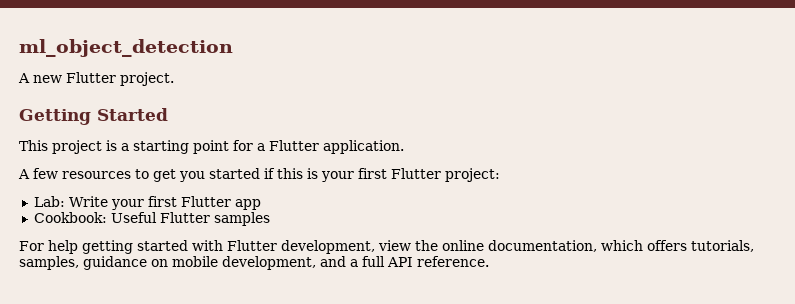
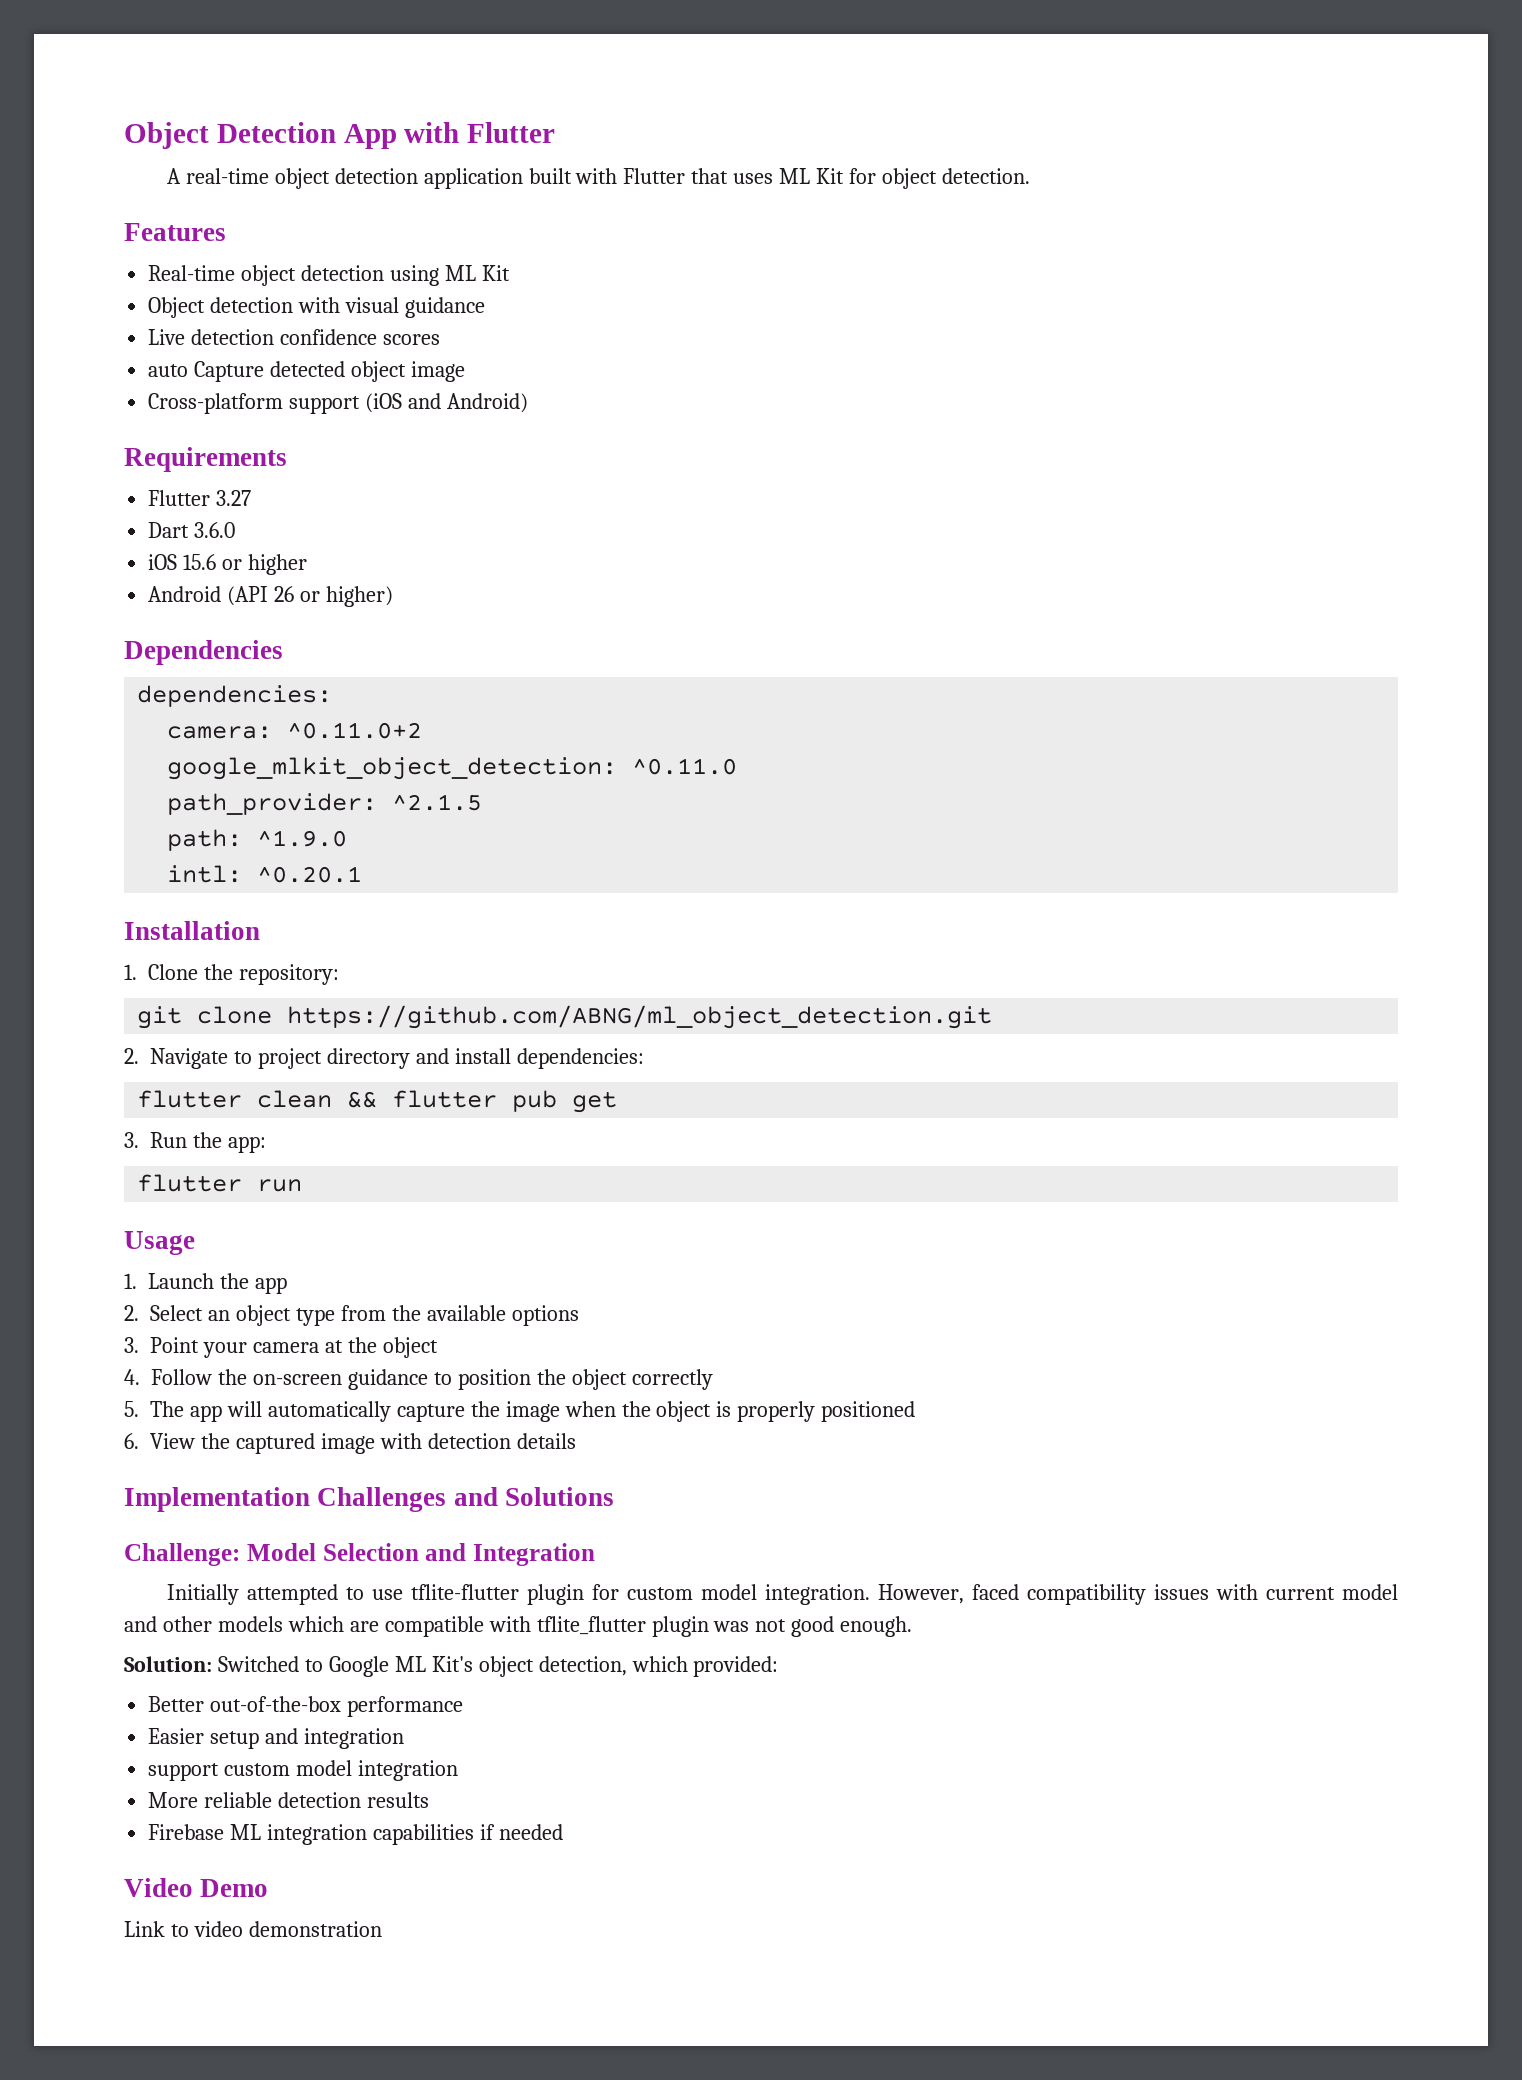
[19,39,233,57] [18,72,174,86] [19,108,168,125] [19,140,404,154] [18,168,500,182] [33,196,261,210] [33,212,270,226] [19,240,754,254] [19,256,489,270] ml_object_detection // A new Flutter project. // Getting Started // This project is a starting point for a Flutter application. // A few resources to get you started if this is your first Flutter project: // Lab: Write your first Flutter app // Cookbook: Useful Flutter samples // For help getting started with Flutter development, view the online documentation, which offers tutorials, samples, guidance on mobile development, and a full API reference. -> [124,122,556,149] [166,168,1030,189] [124,223,226,241] [148,265,510,286] [148,297,485,318] [148,329,441,345] [148,361,465,382] [148,393,528,414] [124,447,287,472] [148,490,252,506] [148,522,236,538] [148,554,308,575] [148,586,393,607] [124,640,283,665] [137,685,333,707] [167,722,423,739] [167,757,738,780] [167,793,483,815] [167,829,348,851] [167,865,363,883] [124,921,260,940] [124,964,340,985] [137,1005,993,1029] [124,1048,644,1069] [137,1090,618,1113] [124,1132,266,1153] [137,1174,303,1192] [124,1231,195,1255] [124,1273,288,1294] [124,1305,579,1326] [124,1337,438,1358] [124,1369,713,1390] [124,1401,916,1422] [124,1433,576,1454] [124,1487,614,1512] [124,1543,595,1566] [166,1584,1399,1605] [124,1616,913,1637] [124,1656,779,1677] [148,1696,464,1717] [148,1728,405,1749] [148,1760,459,1781] [148,1792,430,1808] [148,1824,563,1845] [124,1878,269,1897] [124,1921,382,1937] Object Detection App with Flutter // A real-time object detection application built with Flutter that uses ML Kit for object detection. // Features // Real-time object detection using ML Kit // Object detection with visual guidance // Live detection confidence scores // auto Capture detected object image // Cross-platform support (iOS and Android) // Requirements // Flutter 3.27 // Dart 3.6.0 // iOS 15.6 or higher // Android (API 26 or higher) // Dependencies // dependencies: // camera: ^0.11.0+2 // google_mlkit_object_detection: ^0.11.0 // path_provider: ^2.1.5 // path: ^1.9.0 // intl: ^0.20.1 // Installation // 1. Clone the repository: // git clone https://github.com/ABNG/ml_object_detection.git // 2. Navigate to project directory and install dependencies: // flutter clean && flutter pub get // 3. Run the app: // flutter run // Usage // 1. Launch the app // 2. Select an object type from the available options // 3. Point your camera at the object // 4. Follow the on-screen guidance to position the object correctly // 5. The app will automatically capture the image when the object is properly positioned // 6. View the captured image with detection details // Implementation Challenges and Solutions // Challenge: Model Selection and Integration // Initially attempted to use tflite-flutter plugin for custom model integration. However, faced compatibility issues with current model and other models which are compatible with tflite_flutter plugin was not good enough. // Solution: Switched to Google ML Kit's object detection, which provided: // Better out-of-the-box performance // Easier setup and integration // support custom model integration // More reliable detection results // Firebase ML integration capabilities if needed // Video Demo // Link to video demonstration

